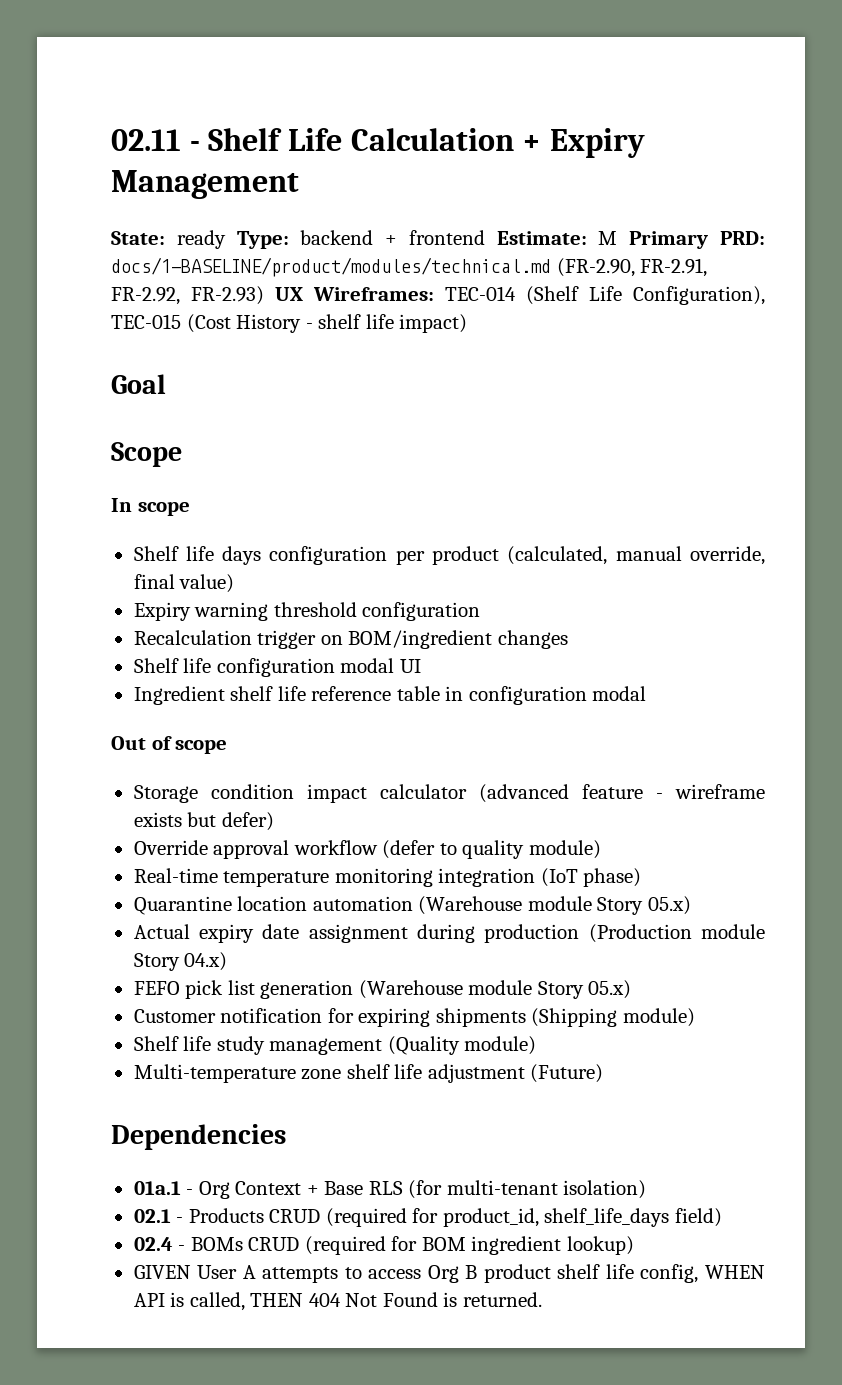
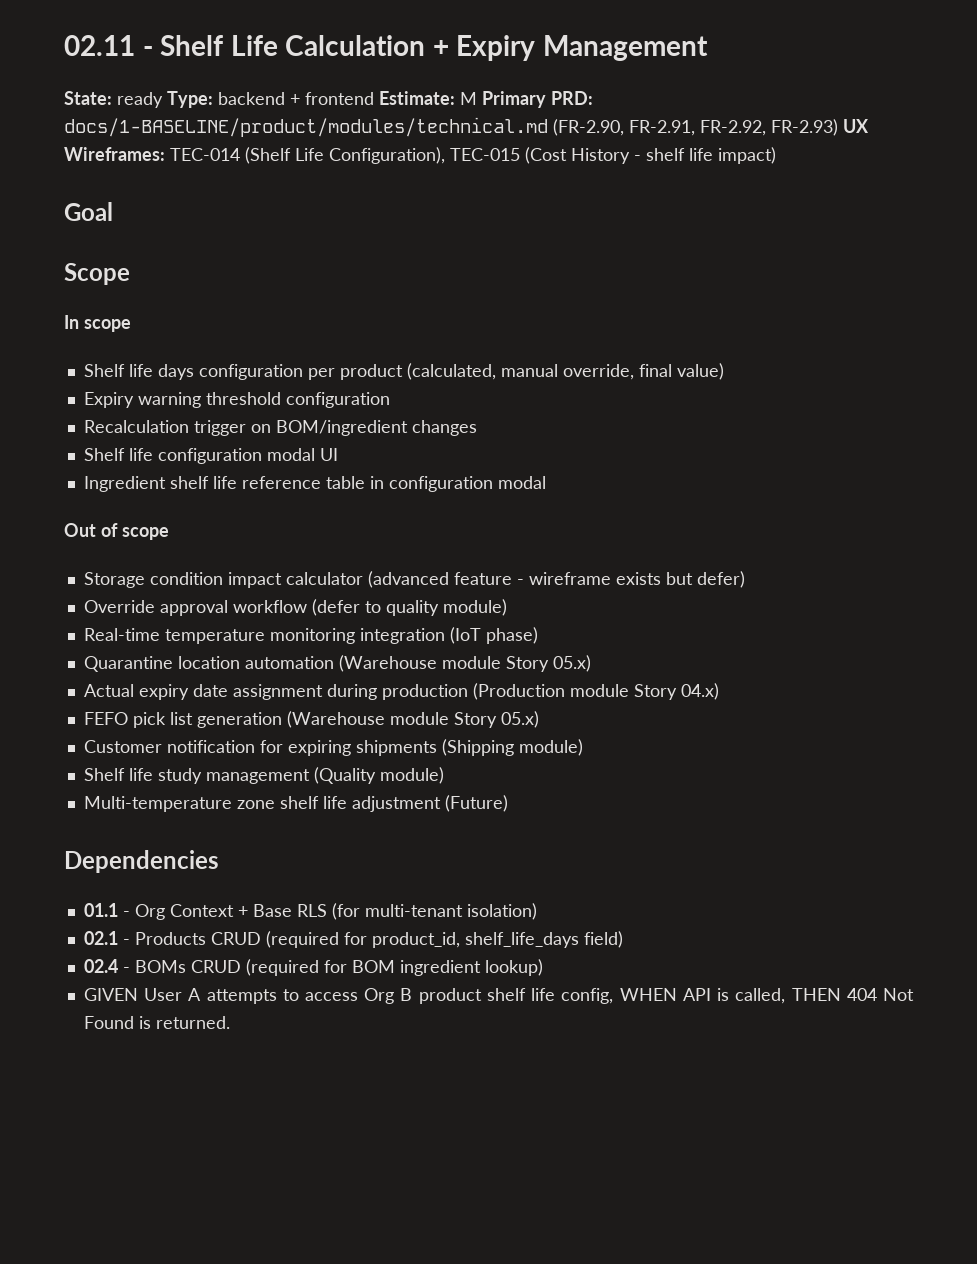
[133,1181,181,1195] 01a.1 -> [83,903,118,917] 01.1

